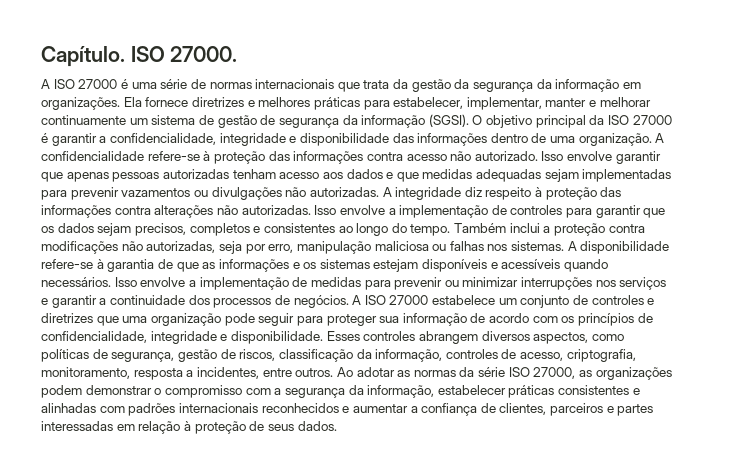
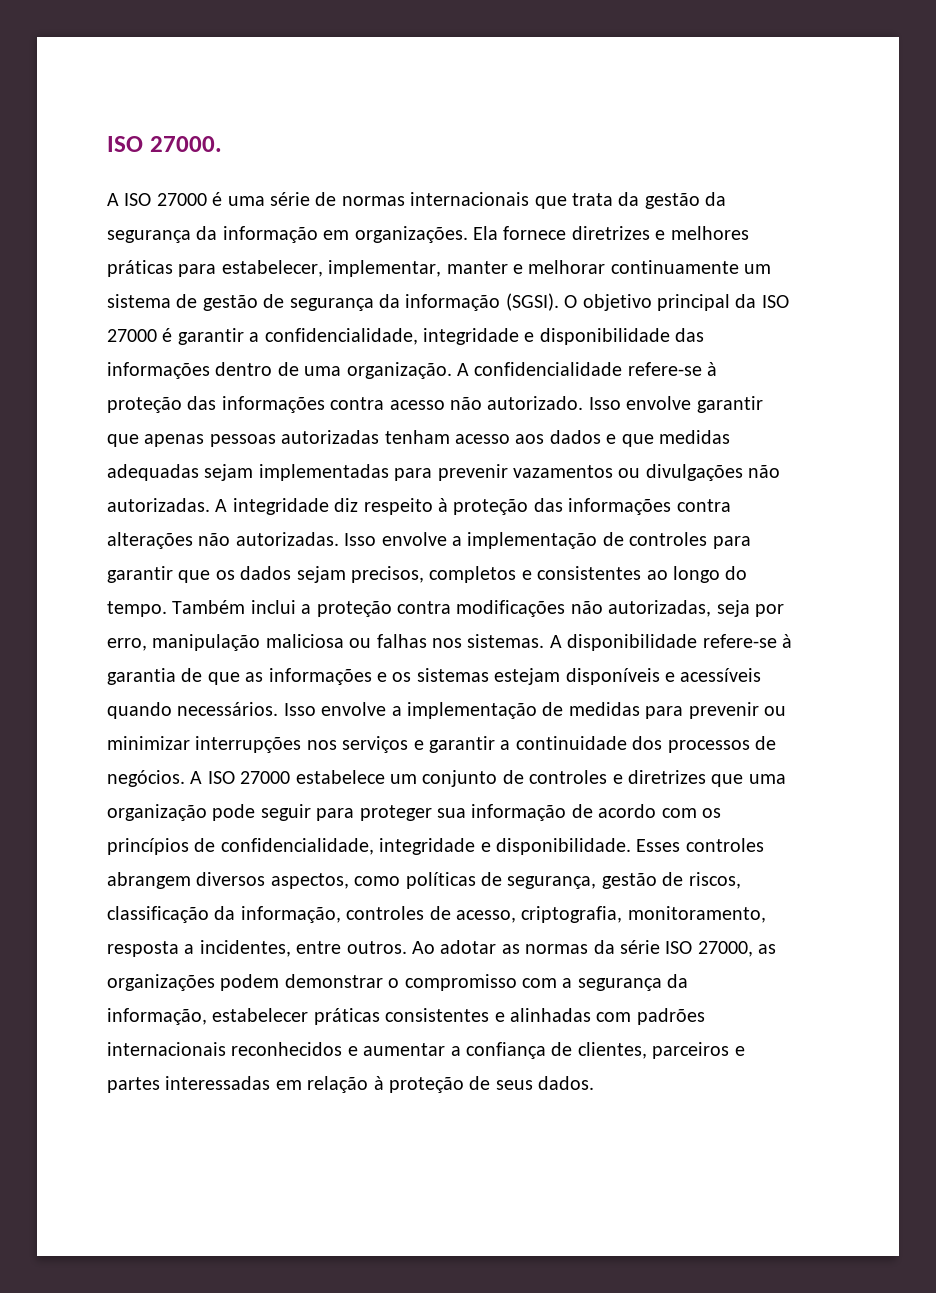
[41,46,125,67] Capítulo. -> (107, 144) none

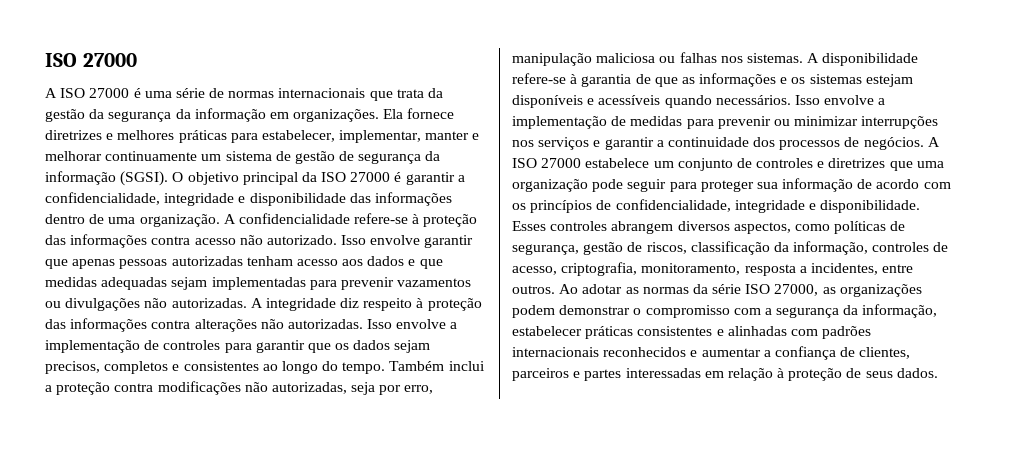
[107,136,222,152] ISO 27000. -> [45,53,137,67] ISO 27000

